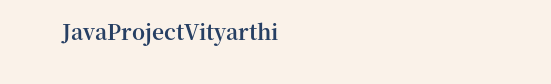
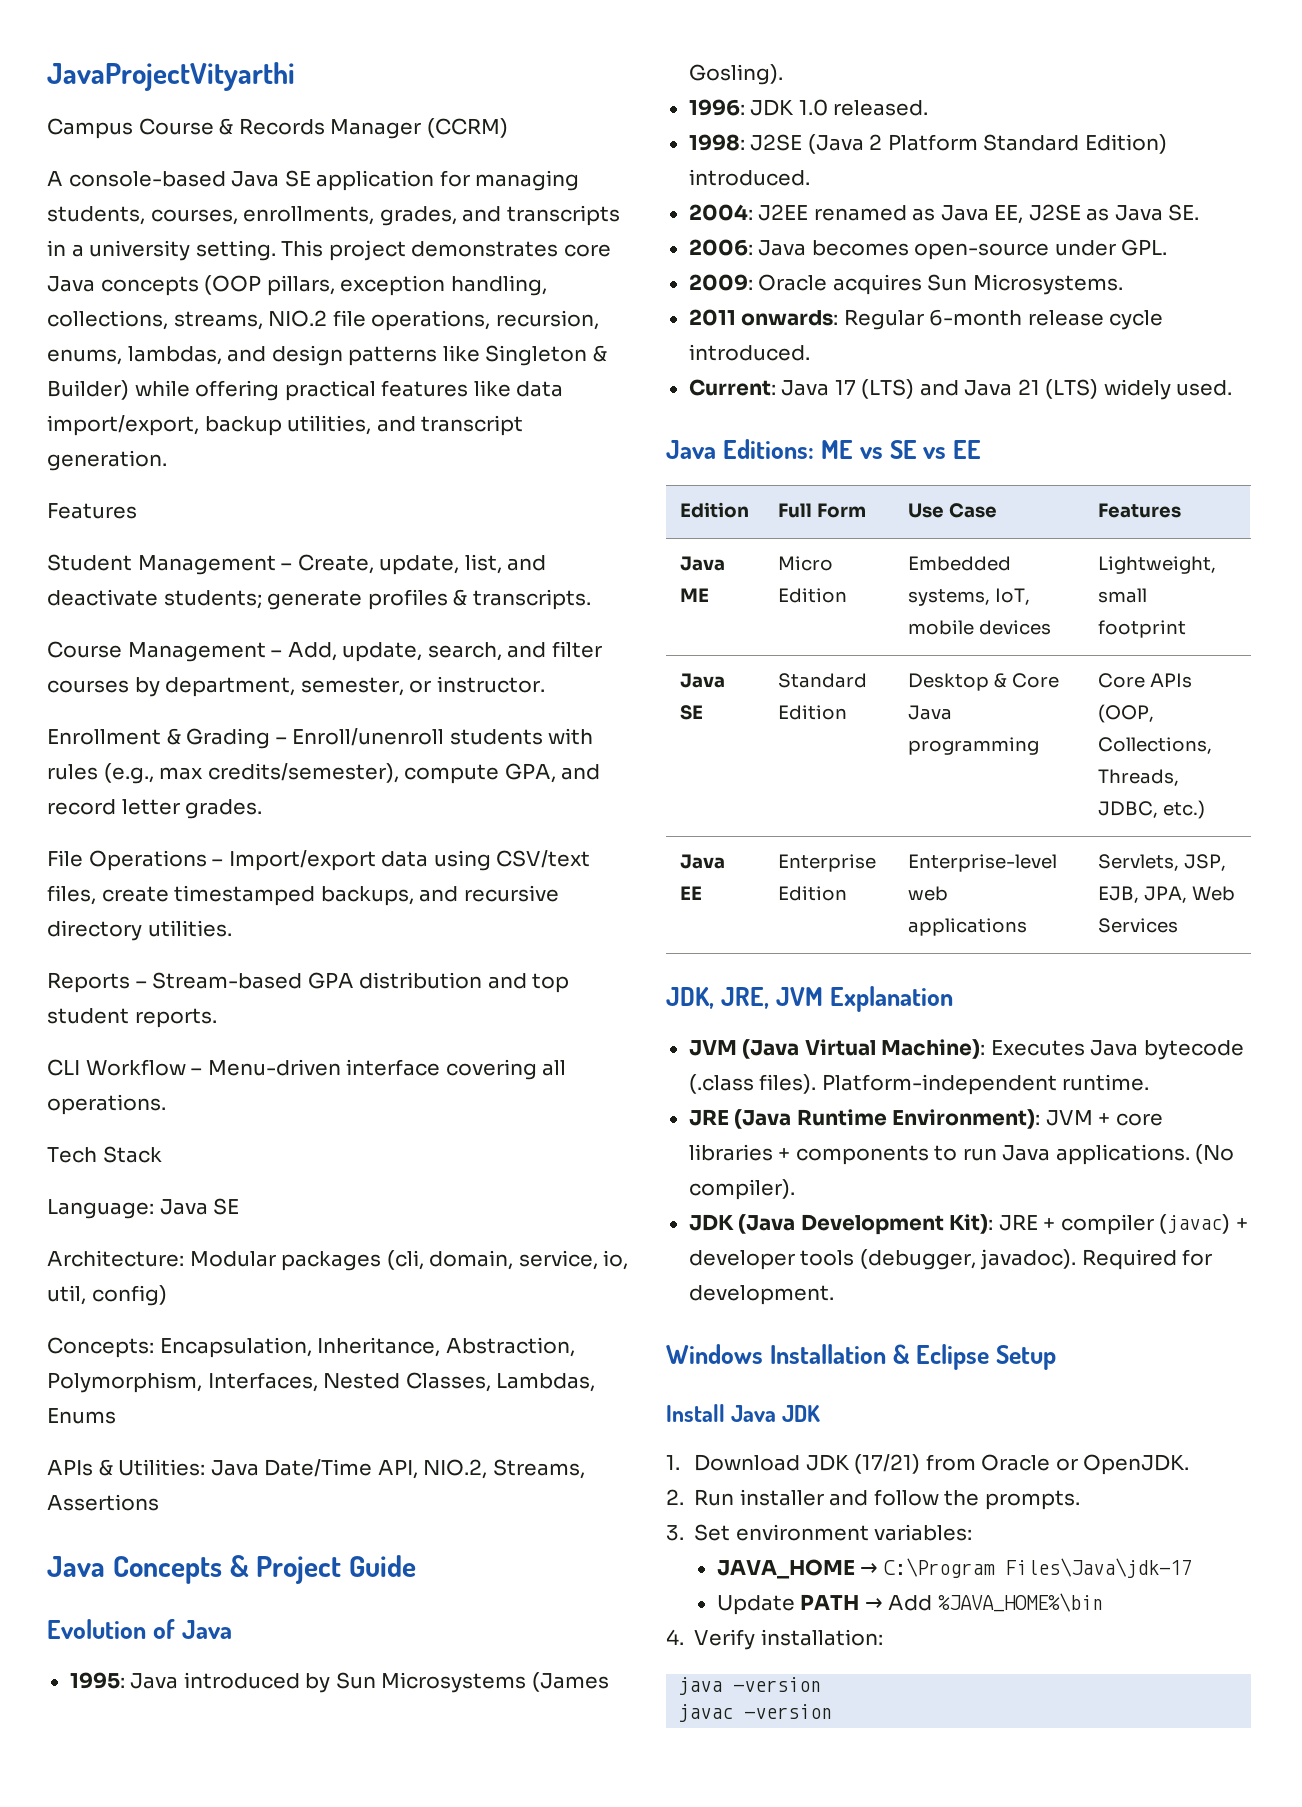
(278, 34) none -> [47,118,508,139] [47,170,580,191] [47,205,620,226] [47,240,611,261] [47,275,547,296] [47,310,599,331] [47,345,607,366] [47,380,564,401] [47,415,524,436] [47,450,167,471] [47,503,137,519] [47,554,547,575] [47,589,591,610] [47,641,602,662] [47,676,545,697] [47,728,594,749] [47,763,601,784] [47,799,263,819] [47,850,591,871] [47,885,559,906] [47,920,232,941] [47,972,570,993] [47,1008,217,1028] [47,1059,567,1080] [47,1094,166,1115] [47,1146,162,1163] [47,1198,240,1219] [47,1250,629,1271] [47,1285,167,1306] [47,1337,575,1358] [47,1372,596,1393] [47,1408,116,1424] [47,1459,585,1479] [47,1494,159,1511] [47,1555,417,1584] [47,1619,232,1639] [69,1672,609,1693] [688,64,783,85] [688,99,929,116] [688,134,1167,154] [688,169,810,186] [688,204,1200,224] [688,239,1168,260] [688,274,1123,295] [688,309,1164,330] [688,344,810,361] [688,379,1233,400] [666,439,982,459] [679,502,749,518] [777,503,866,518] [907,503,997,518] [1097,503,1181,518] [679,556,725,571] [679,588,709,602] [777,556,833,571] [777,588,847,603] [907,556,1011,571] [907,588,1030,606] [907,620,1051,635] [1097,556,1216,574] [1097,588,1147,603] [1097,620,1186,638] [679,673,725,688] [679,705,703,720] [777,673,867,688] [777,705,847,720] [907,673,1059,691] [907,705,952,720] [907,737,1039,755] [1097,673,1192,688] [1097,704,1154,723] [1097,737,1212,754] [1097,769,1179,786] [1097,800,1205,819] [679,854,725,869] [679,886,702,900] [777,854,876,872] [777,886,847,901] [907,854,1057,872] [907,886,948,901] [907,918,1027,936] [1097,854,1226,871] [1097,886,1235,903] [1097,918,1178,933] [666,986,953,1012] [688,1039,1244,1060] [688,1074,1150,1095] [688,1109,1163,1129] [688,1144,1235,1165] [688,1179,795,1200] [688,1214,1248,1235] [688,1249,1213,1270] [688,1285,834,1305] [666,1344,1056,1370] [666,1404,821,1422] [666,1454,1190,1475] [666,1489,1080,1510] [666,1524,973,1541] [716,1558,1192,1579] [716,1593,1103,1615] [666,1629,883,1650] [678,1677,822,1695] [678,1704,833,1722] // Campus Course & Records Manager (CCRM) // A console-based Java SE application for managing students, courses, enrollments, grades, and transcripts in a university setting. This project demonstrates core Java concepts (OOP pillars, exception handling, collections, streams, NIO.2 file operations, recursion, enums, lambdas, and design patterns like Singleton & Builder) while offering practical features like data import/export, backup utilities, and transcript generation. // Features // Student Management – Create, update, list, and deactivate students; generate profiles & transcripts. // Course Management – Add, update, search, and filter courses by department, semester, or instructor. // Enrollment & Grading – Enroll/unenroll students with rules (e.g., max credits/semester), compute GPA, and record letter grades. // File Operations – Import/export data using CSV/text files, create timestamped backups, and recursive directory utilities. // Reports – Stream-based GPA distribution and top student reports. // CLI Workflow – Menu-driven interface covering all operations. // Tech Stack // Language: Java SE // Architecture: Modular packages (cli, domain, service, io, util, config) // Concepts: Encapsulation, Inheritance, Abstraction, Polymorphism, Interfaces, Nested Classes, Lambdas, Enums // APIs & Utilities: Java Date/Time API, NIO.2, Streams, Assertions // Java Concepts & Project Guide // Evolution of Java // 1995: Java introduced by Sun Microsystems (James Gosling). // 1996: JDK 1.0 released. // 1998: J2SE (Java 2 Platform Standard Edition) introduced. // 2004: J2EE renamed as Java EE, J2SE as Java SE. // 2006: Java becomes open-source under GPL. // 2009: Oracle acquires Sun Microsystems. // 2011 onwards: Regular 6-month release cycle introduced. // Current: Java 17 (LTS) and Java 21 (LTS) widely used. // Java Editions: ME vs SE vs EE // Edition | Full Form | Use Case | Features // Java ME | Micro Edition | Embedded systems, IoT, mobile devices | Lightweight, small footprint // Java SE | Standard Edition | Desktop & Core Java programming | Core APIs (OOP, Collections, Threads, JDBC, etc.) // Java EE | Enterprise Edition | Enterprise-level web applications | Servlets, JSP, EJB, JPA, Web Services // JDK, JRE, JVM Explanation // JVM (Java Virtual Machine): Executes Java bytecode (.class files). Platform-independent runtime. // JRE (Java Runtime Environment): JVM + core libraries + components to run Java applications. (No compiler). // JDK (Java Development Kit): JRE + compiler (javac) + developer tools (debugger, javadoc). Required for development. // Windows Installation & Eclipse Setup // Install Java JDK // 1. Download JDK (17/21) from Oracle or OpenJDK. // 2. Run installer and follow the prompts. // 3. Set environment variables: // JAVA_HOME → C:\Program Files\Java\jdk-17 // Update PATH → Add %JAVA_HOME%\bin // 4. Verify installation: // java -version // javac -version

